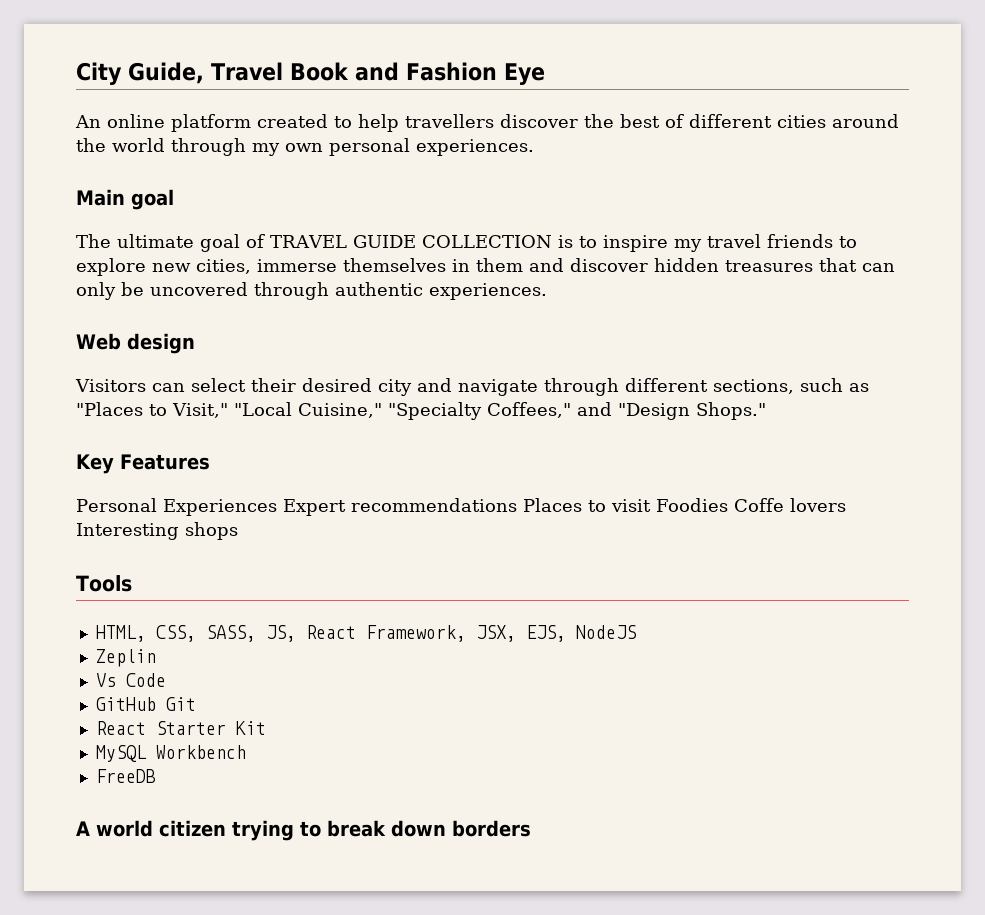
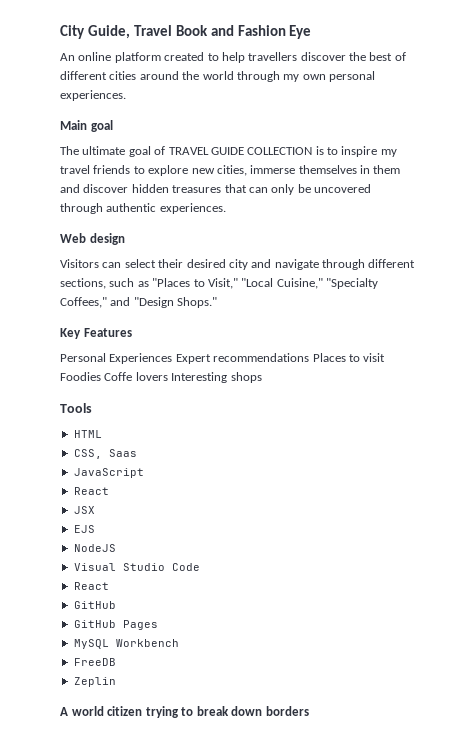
[95,625,566,642] HTML, CSS, SASS, JS, React Framework, JSX, EJS, -> [73,430,102,438] [73,449,137,459] [73,468,144,478] [73,487,109,495] [73,506,95,514] [73,525,95,533] HTML // CSS, Saas // JavaScript // React // JSX // EJS //
[95,649,156,667] [95,673,116,687] Zeplin // Vs -> [73,563,165,571] Visual Studio
[95,697,196,711] [95,721,266,735] // GitHub Git // React Starter Kit -> [73,582,109,590] [73,601,116,609] [73,620,158,630] // React // GitHub // GitHub Pages
(156, 776) none -> [73,677,116,687] // Zeplin

